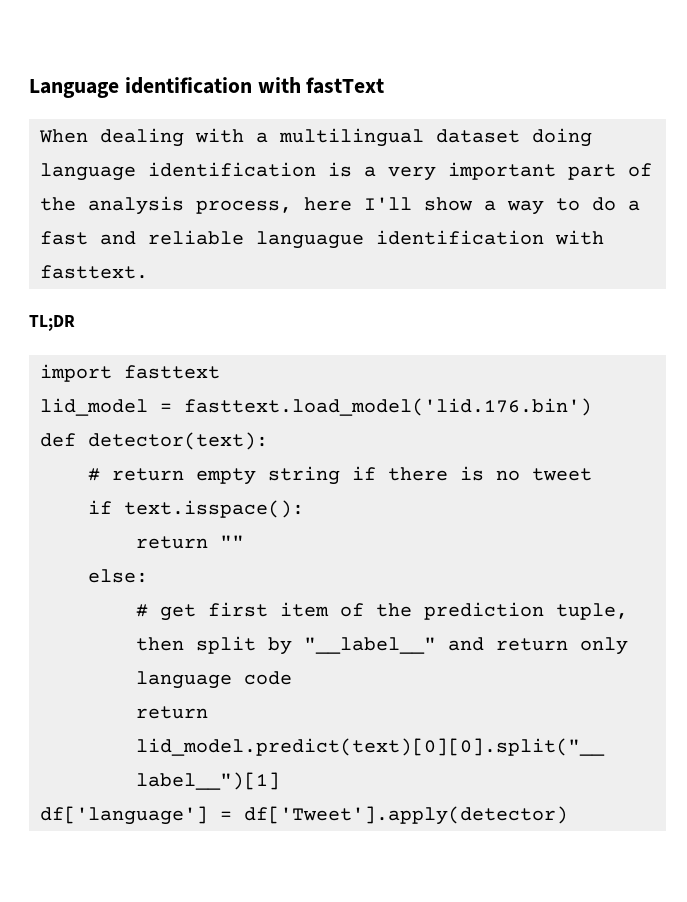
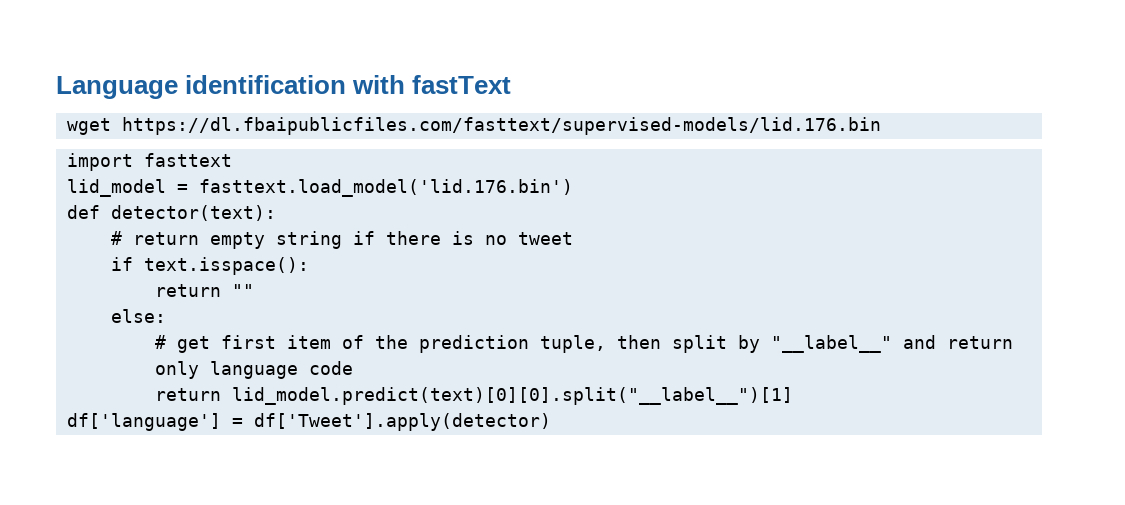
[38,128,592,147] [39,162,652,181] [39,196,640,215] [39,230,604,249] [39,265,148,279] [29,315,75,331] When dealing with a multilingual dataset doing language identification is a very important part of the analysis process, here I'll show a way to do a fast and reliable languague identification with fasttext. // TL;DR -> [67,117,882,135] wget https://dl.fbaipublicfiles.com/fasttext/supervised-models/lid.176.bin

